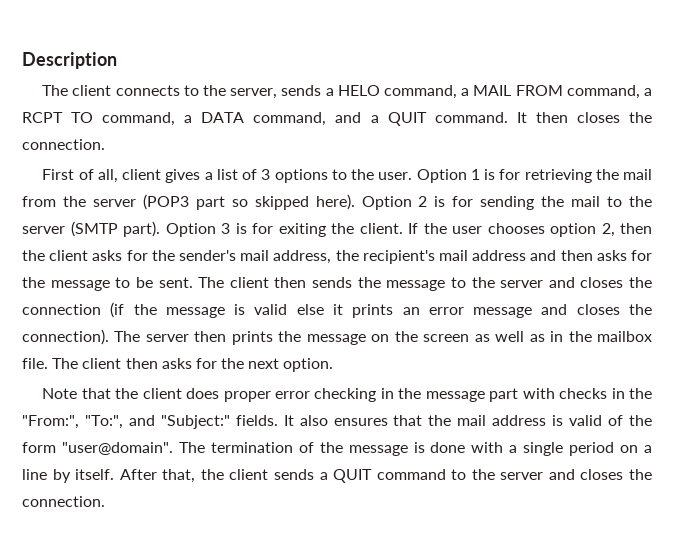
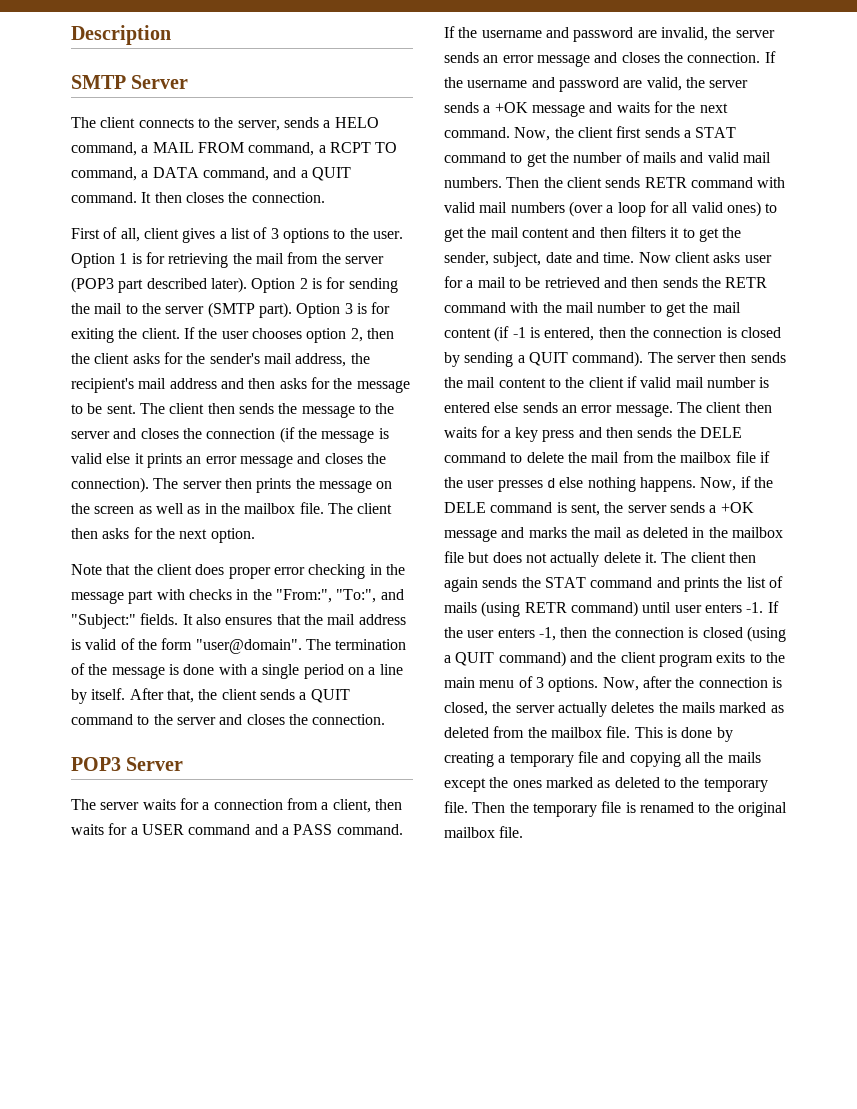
(117, 60) none -> [71,75,189,89] // SMTP Server
[231,194,355,210] so skipped here). -> [146,277,247,293] described later).
(105, 501) none -> [71,757,184,771] [71,798,402,813] [71,823,403,835] [444,26,775,42] [444,51,776,67] [444,77,749,92] [444,101,728,117] [444,126,737,141] [444,151,771,167] [444,177,786,188] [444,201,778,217] [444,226,742,242] [444,252,772,267] [444,276,768,288] [444,302,741,317] [444,326,781,342] [444,351,786,367] [444,376,770,388] [444,402,772,417] [444,426,742,442] [444,451,770,463] [444,476,773,492] [444,502,754,516] [444,527,783,542] [444,551,756,567] [444,576,783,592] [444,601,779,617] [444,626,786,642] [444,651,785,667] [444,676,782,692] [444,702,784,717] [444,726,733,742] [444,751,761,767] [444,777,768,792] [444,801,787,817] [444,826,524,838] // POP3 Server // The server waits for a connection from a client, then waits for a USER command and a PASS command. If the username and password are invalid, the server sends an error message and closes the connection. If the username and password are valid, the server sends a +OK message and waits for the next command. Now, the client first sends a STAT command to get the number of mails and valid mail numbers. Then the client sends RETR command with valid mail numbers (over a loop for all valid ones) to get the mail content and then filters it to get the sender, subject, date and time. Now client asks user for a mail to be retrieved and then sends the RETR command with the mail number to get the mail content (if -1 is entered, then the connection is closed by sending a QUIT command). The server then sends the mail content to the client if valid mail number is entered else sends an error message. The client then waits for a key press and then sends the DELE command to delete the mail from the mailbox file if the user presses d else nothing happens. Now, if the DELE command is sent, the server sends a +OK message and marks the mail as deleted in the mailbox file but does not actually delete it. The client then again sends the STAT command and prints the list of mails (using RETR command) until user enters -1. If the user enters -1, then the connection is closed (using a QUIT command) and the client program exits to the main menu of 3 options. Now, after the connection is closed, the server actually deletes the mails marked as deleted from the mailbox file. This is done by creating a temporary file and copying all the mails except the ones marked as deleted to the temporary file. Then the temporary file is renamed to the original mailbox file.

